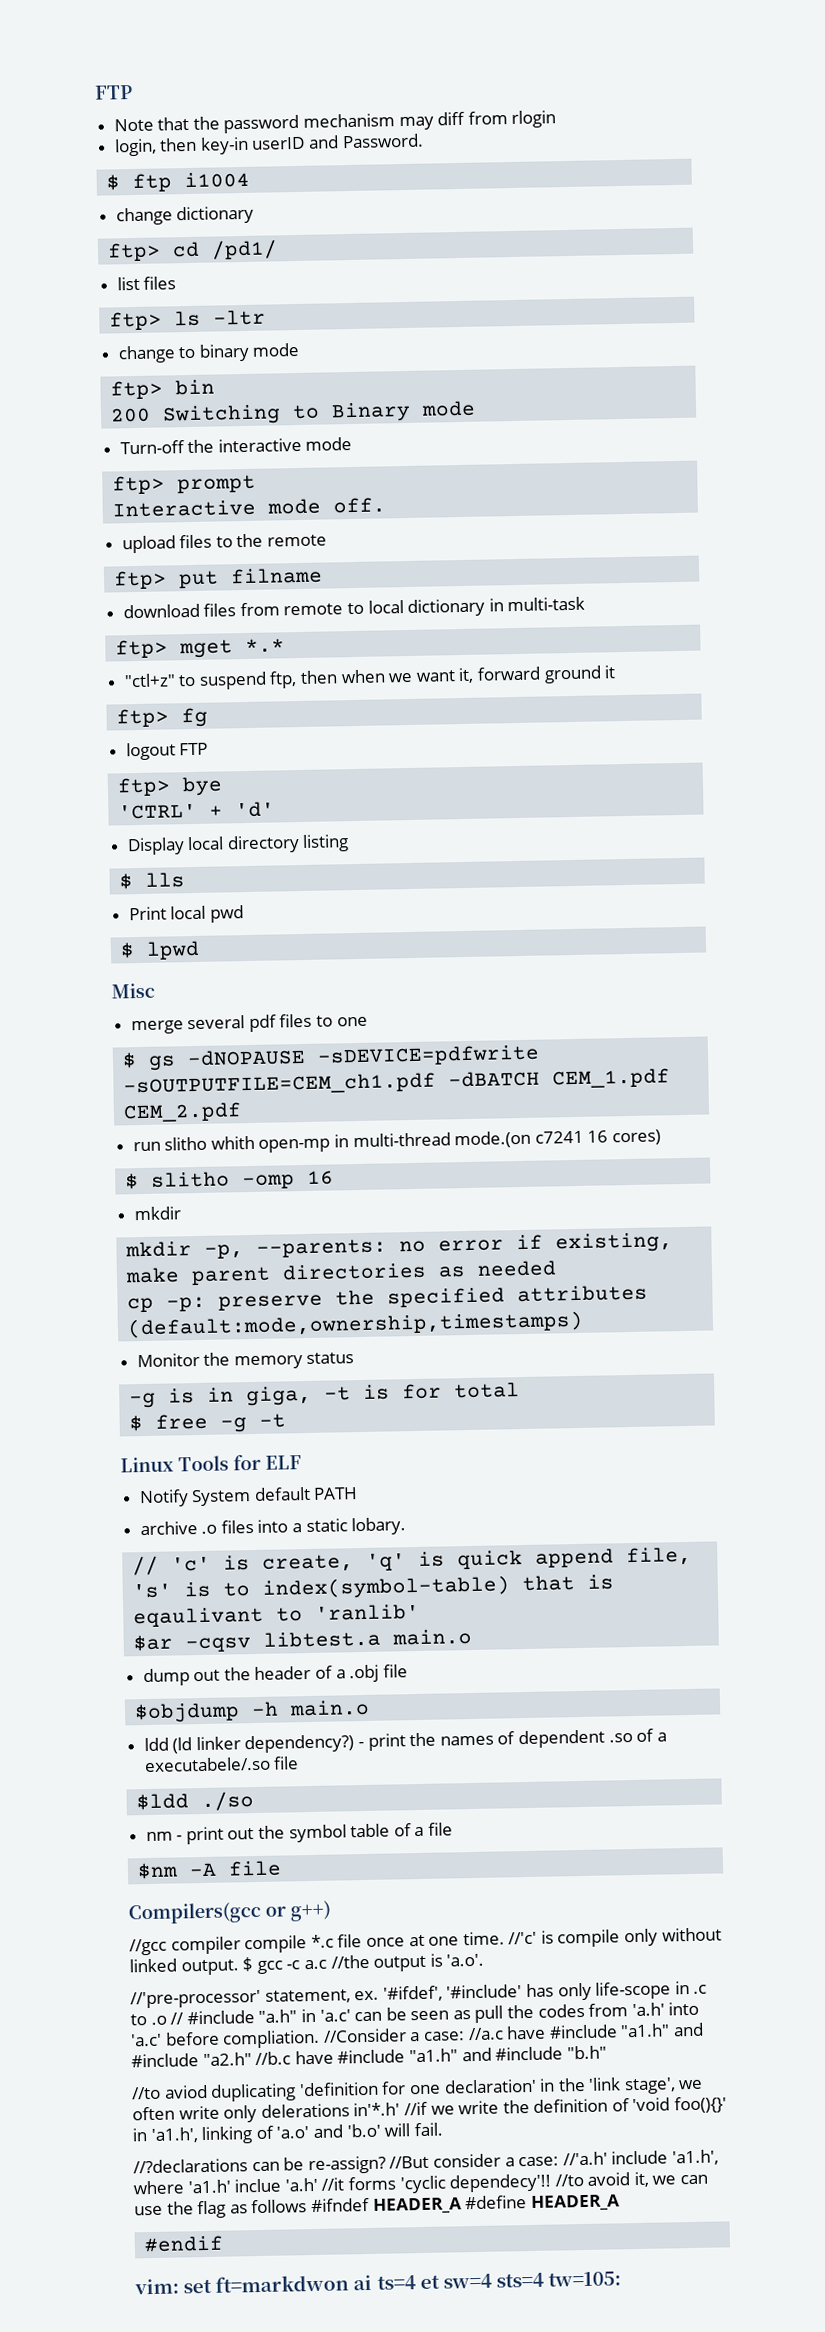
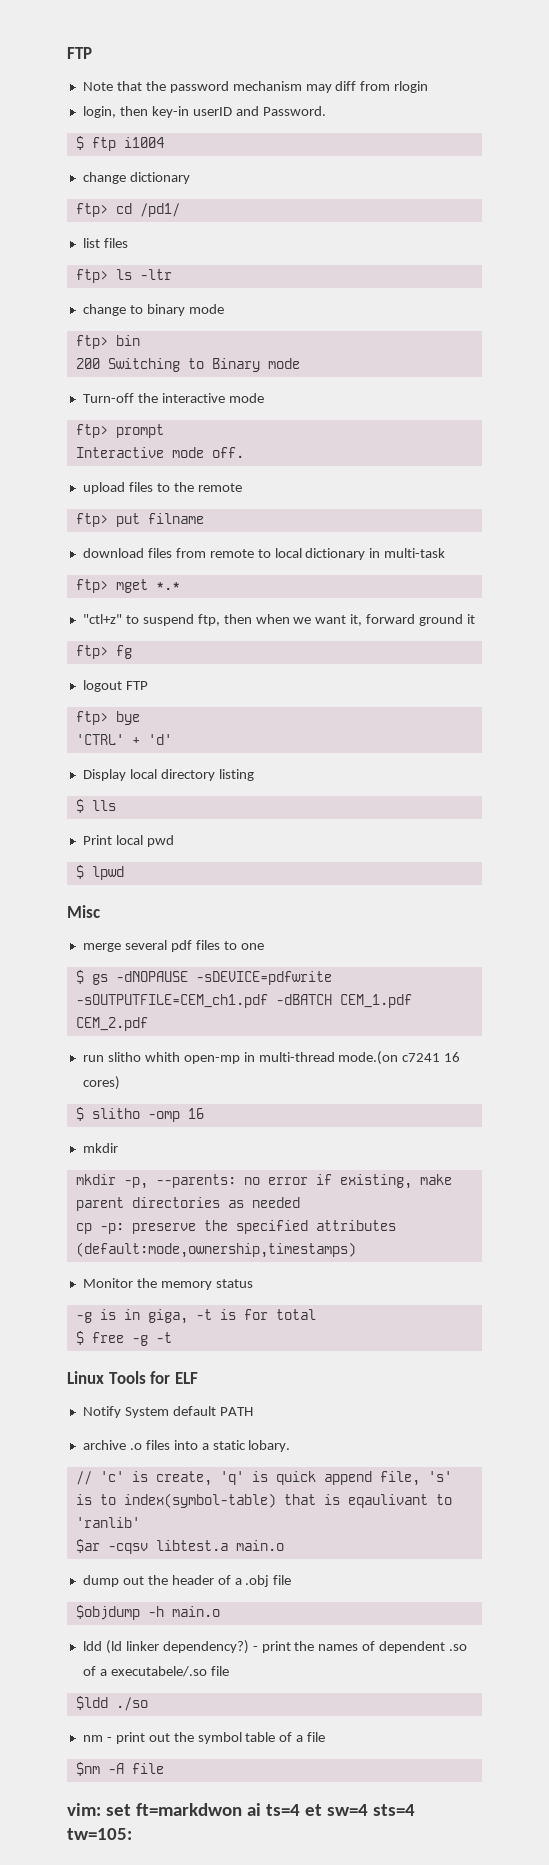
[128,1900,331,1925] [129,1927,722,1956] [129,1953,485,1976] [130,1981,708,2009] [130,2001,700,2026] [131,2022,704,2049] [131,2045,607,2068] [131,2077,704,2102] [132,2096,728,2123] [132,2122,443,2145] [133,2149,719,2175] [133,2171,709,2195] [134,2194,620,2219] [144,2235,225,2253] // Compilers(gcc or g++) // //gcc compiler compile *.c file once at one time. //'c' is compile only without linked output. $ gcc -c a.c //the output is 'a.o'. // //'pre-processor' statement, ex. '#ifdef', '#include' has only life-scope in .c to .o // #include "a.h" in 'a.c' can be seen as pull the codes from 'a.h' into 'a.c' before compliation. //Consider a case: //a.c have #include "a1.h" and #include "a2.h" //b.c have #include "a1.h" and #include "b.h" // //to aviod duplicating 'definition for one declaration' in the 'link stage', we often write only delerations in'*.h' //if we write the definition of 'void foo(){}' in 'a1.h', linking of 'a.o' and 'b.o' will fail. // //?declarations can be re-assign? //But consider a case: //'a.h' include 'a1.h', where 'a1.h' inclue 'a.h' //it forms 'cyclic dependecy'!! //to avoid it, we can use the flag as follows #ifndef HEADER_A #define HEADER_A // #endif -> (164, 1768) none

